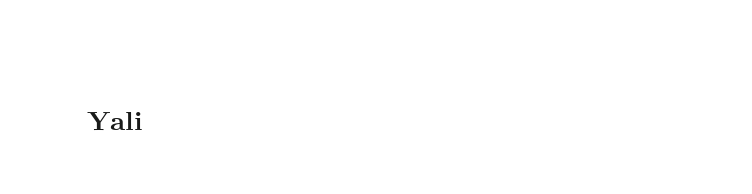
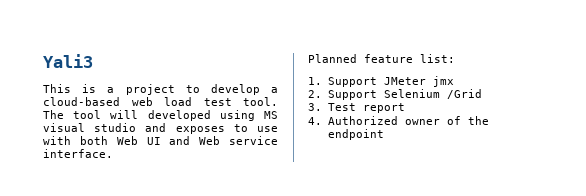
[87,112,143,131] Yali -> [43,54,93,68] [43,84,278,95] [43,97,278,106] [43,110,278,121] [43,123,278,134] [43,136,278,145] [43,149,113,158] [308,54,455,63] [308,76,454,87] [308,89,482,100] [308,103,405,113] [308,116,489,125] [327,129,384,140] Yali3 // This is a project to develop a cloud-based web load test tool. The tool will developed using MS visual studio and exposes to use with both Web UI and Web service interface. // Planned feature list: // 1. Support JMeter jmx // 2. Support Selenium /Grid // 3. Test report // 4. Authorized owner of the endpoint

